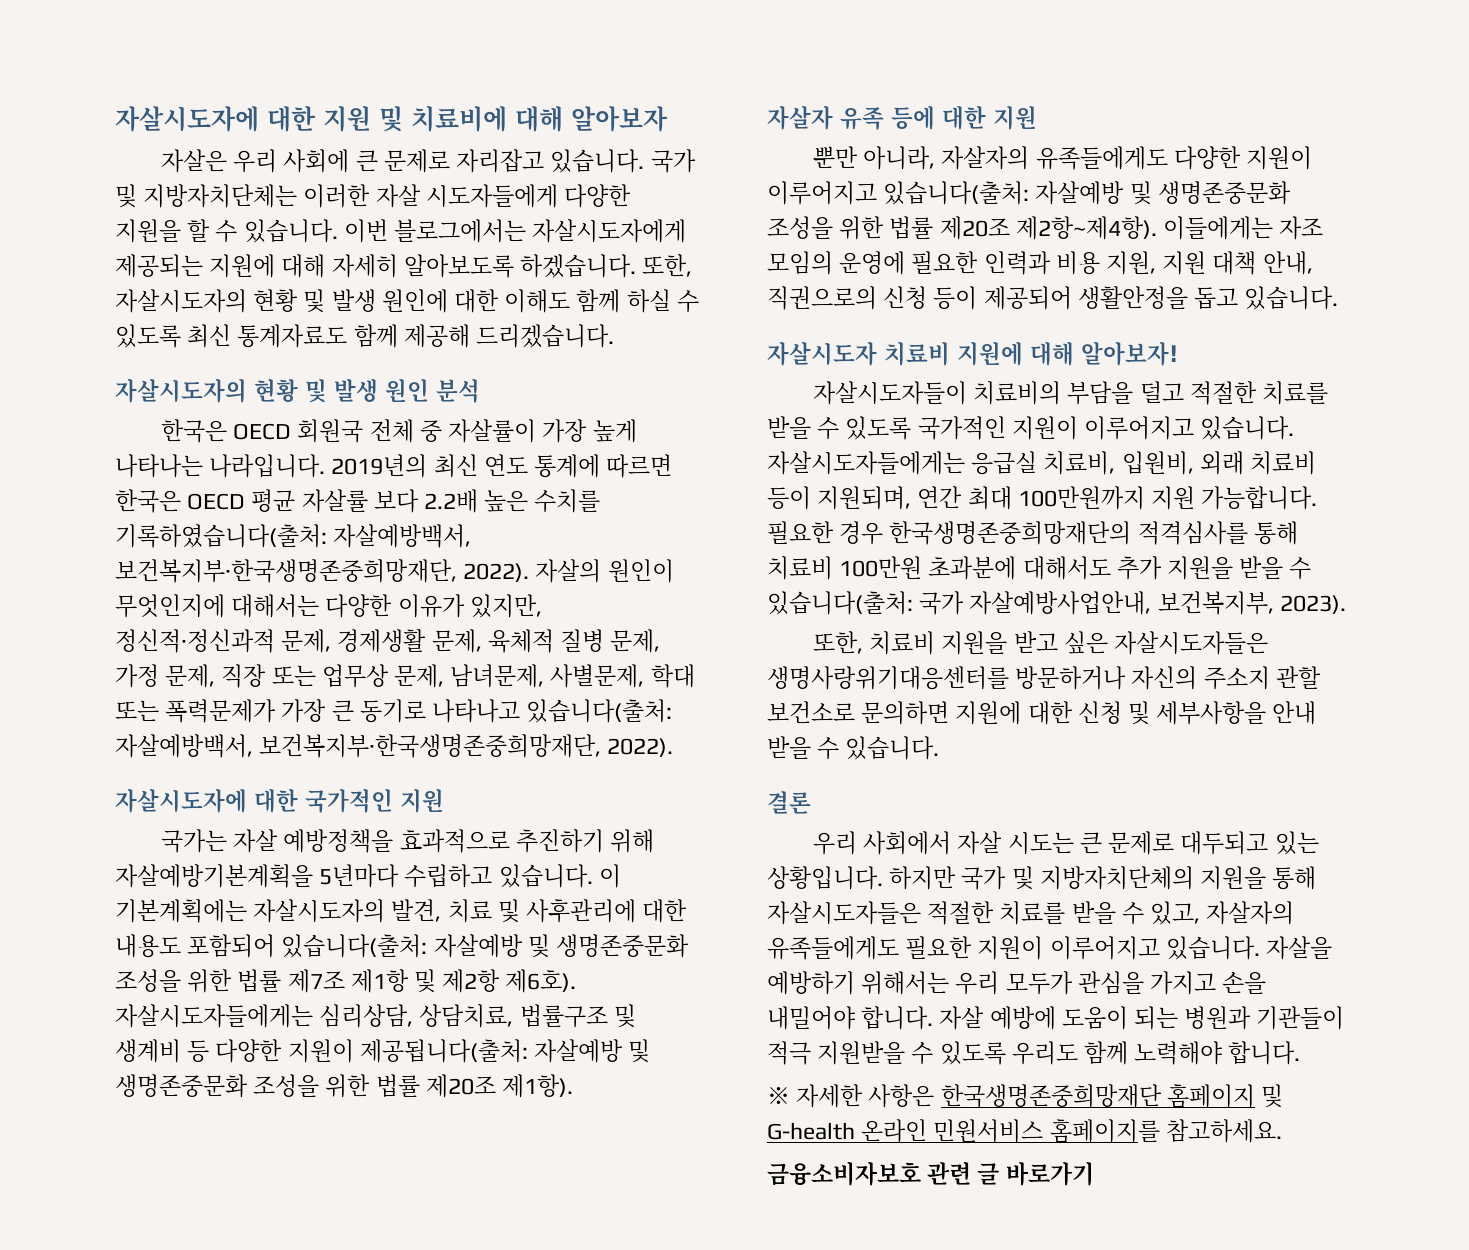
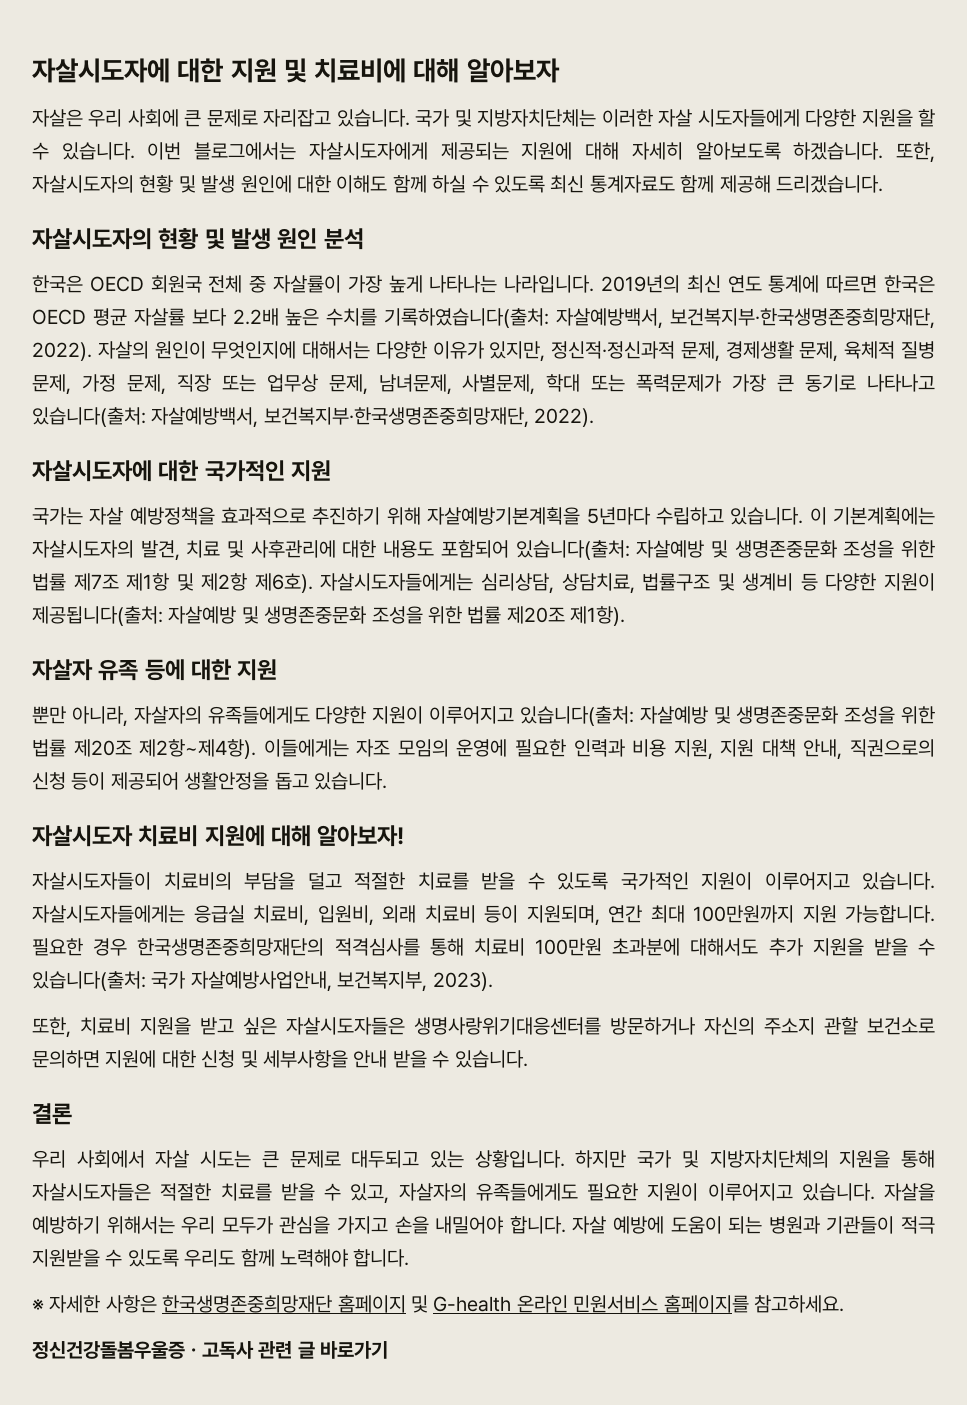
[767,1162,921,1186] 금융소비자보호 -> [32,1341,254,1359] 정신건강돌봄우울증ㆍ고독사

